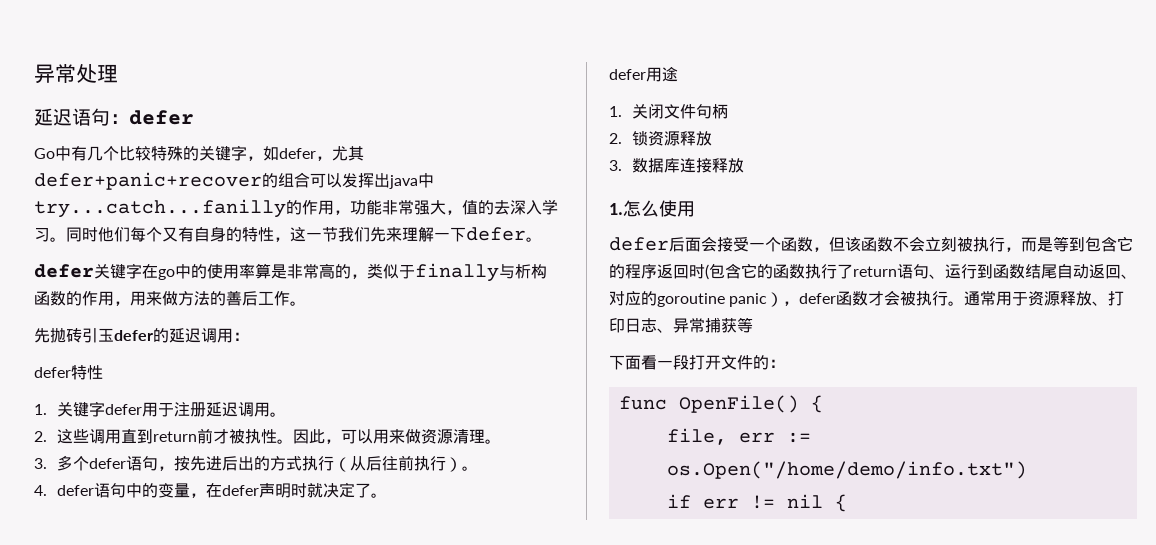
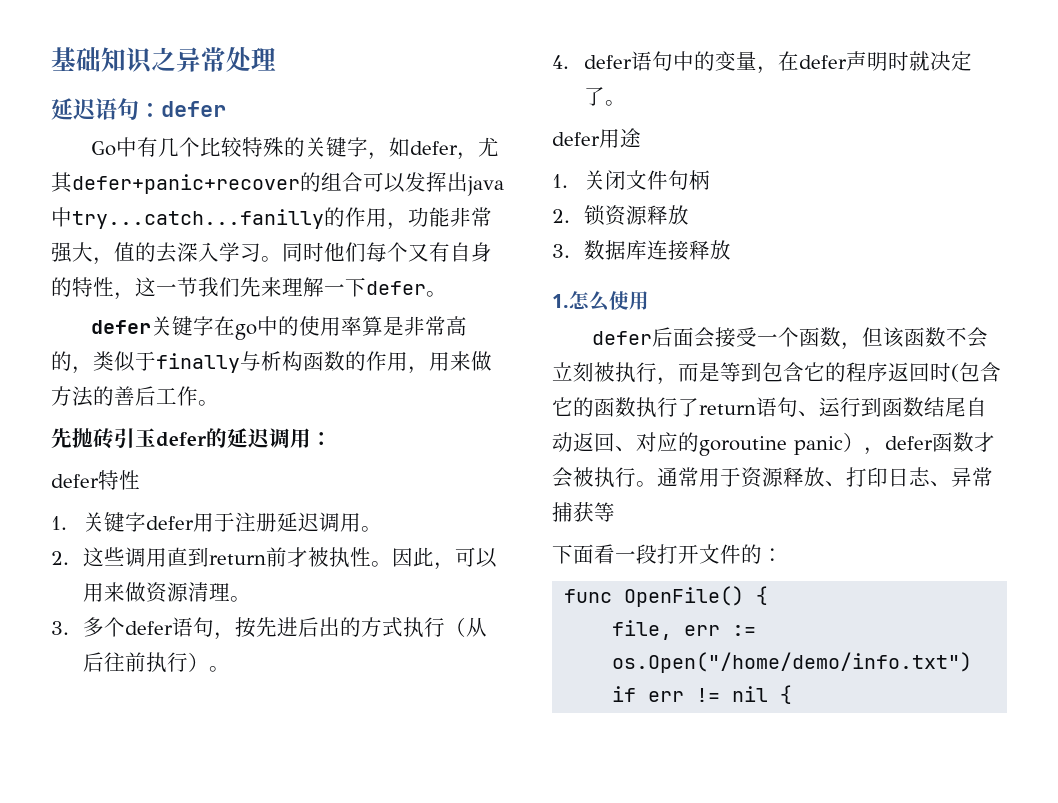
(34, 74) none -> [51,47,176,74] 基础知识之

